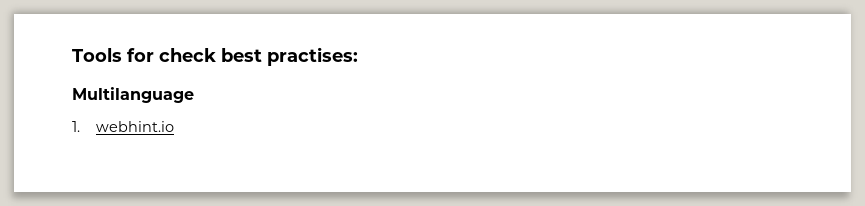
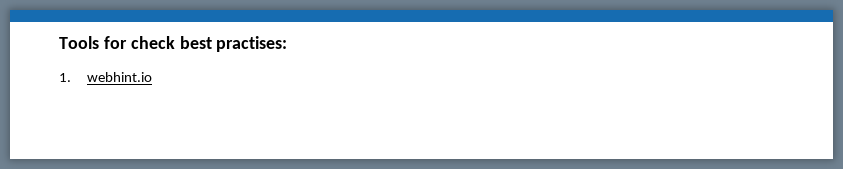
[72,87,194,103] // Multilanguage -> (288, 44) none

